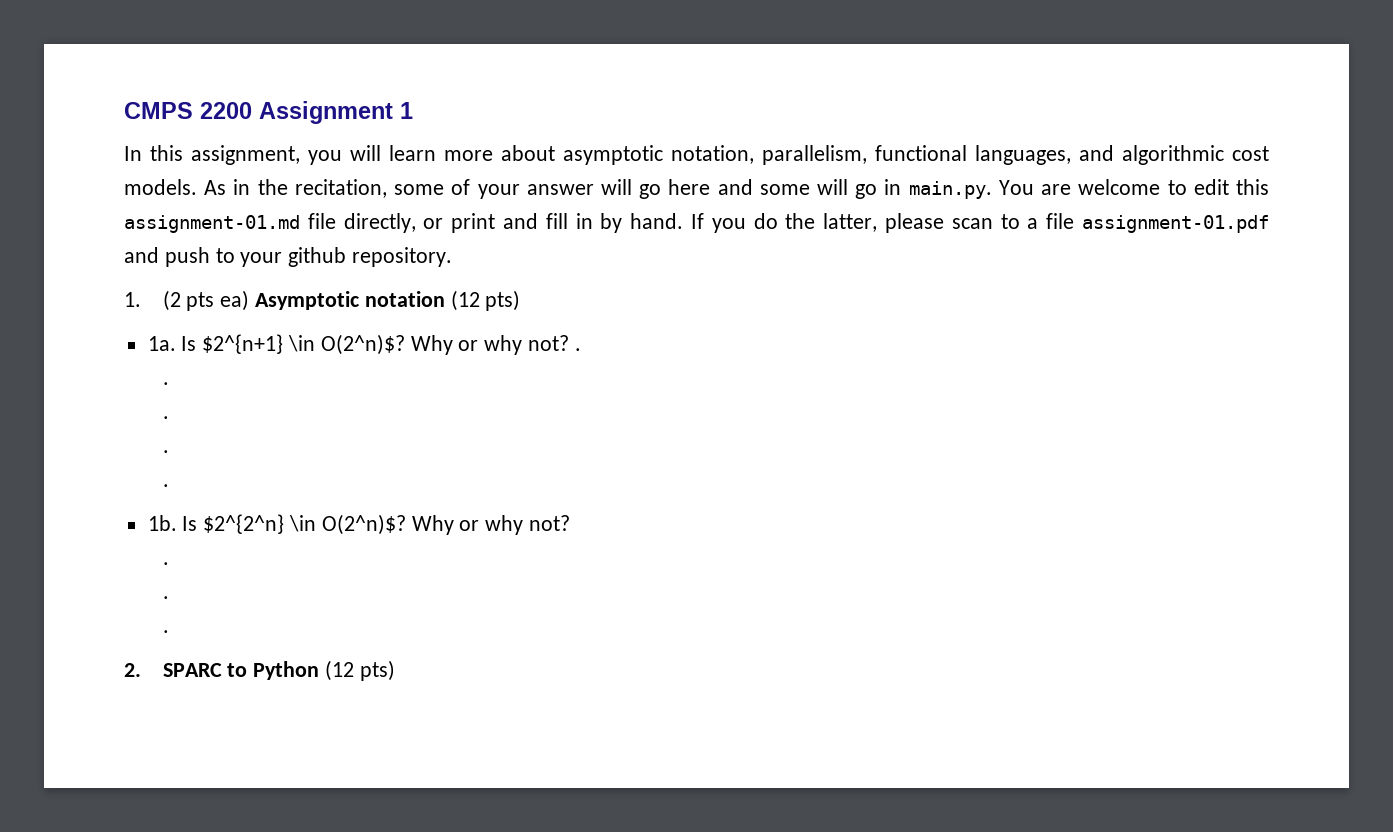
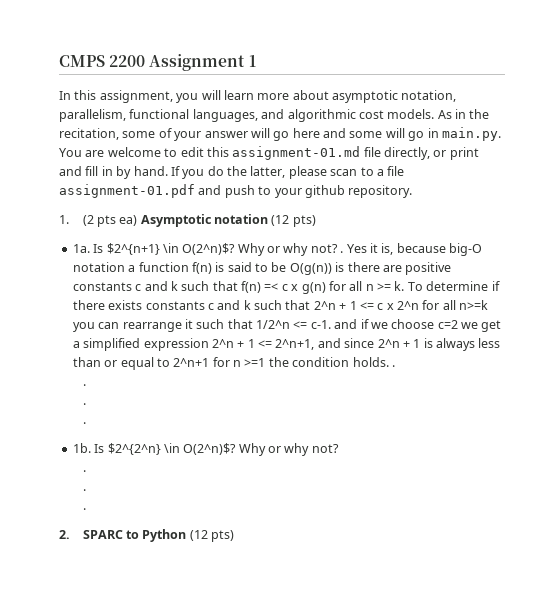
(581, 349) // -> [346,243,482,256] [72,262,452,275] [72,281,500,294] [72,300,489,310] [72,319,502,332] [72,338,501,351] [72,357,389,370] Yes it is, because big-O notation a function f(n) is said to be O(g(n)) is there are positive constants c and k such that f(n) =< c x g(n) for all n >= k. To determine if there exists constants c and k such that 2^n + 1 <= c x 2^n for all n>=k you can rearrange it such that 1/2^n <= c-1. and if we choose c=2 we get a simplified expression 2^n + 1 <= 2^n+1, and since 2^n + 1 is always less than or equal to 2^n+1 for n >=1 the condition holds.

